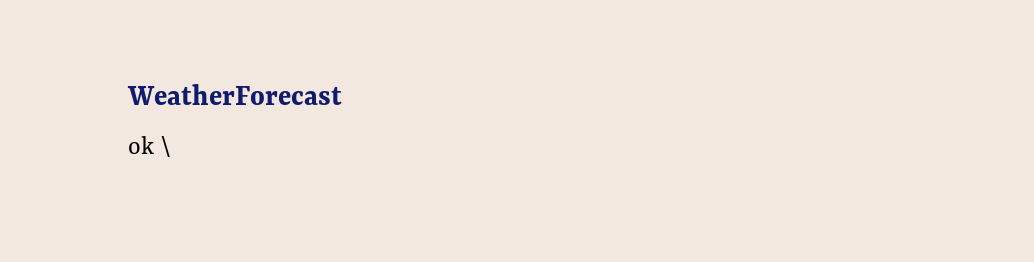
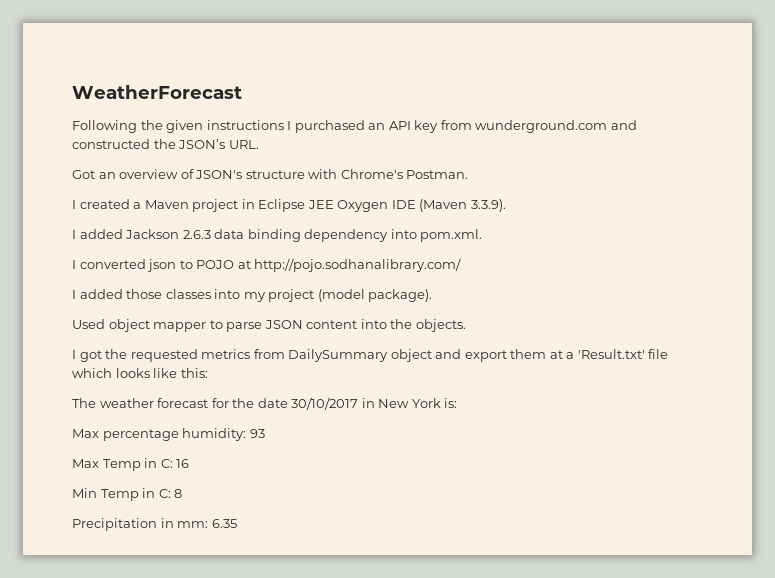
[128,136,171,157] ok \ -> [72,120,637,133] [72,139,259,149] [72,169,469,179] [72,199,506,212] [72,229,483,242] [72,258,462,272] [72,289,433,302] [72,319,466,332] [72,349,669,362] [72,368,208,378] [72,397,458,410] [72,428,265,441] [72,458,190,471] [72,488,183,501] [72,518,237,531] Following the given instructions I purchased an API key from wunderground.com and constructed the JSON’s URL. // Got an overview of JSON's structure with Chrome's Postman. // I created a Maven project in Eclipse JEE Oxygen IDE (Maven 3.3.9). // I added Jackson 2.6.3 data binding dependency into pom.xml. // I converted json to POJO at http://pojo.sodhanalibrary.com/ // I added those classes into my project (model package). // Used object mapper to parse JSON content into the objects. // I got the requested metrics from DailySummary object and export them at a 'Result.txt' file which looks like this: // The weather forecast for the date 30/10/2017 in New York is: // Max percentage humidity: 93 // Max Temp in C: 16 // Min Temp in C: 8 // Precipitation in mm: 6.35

